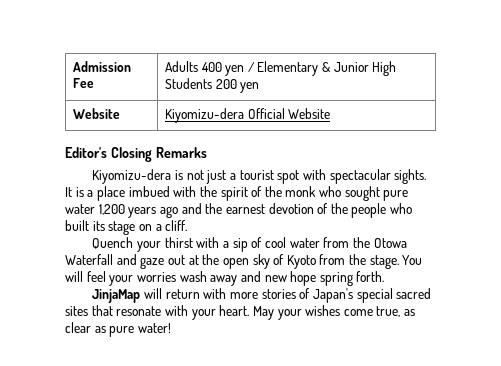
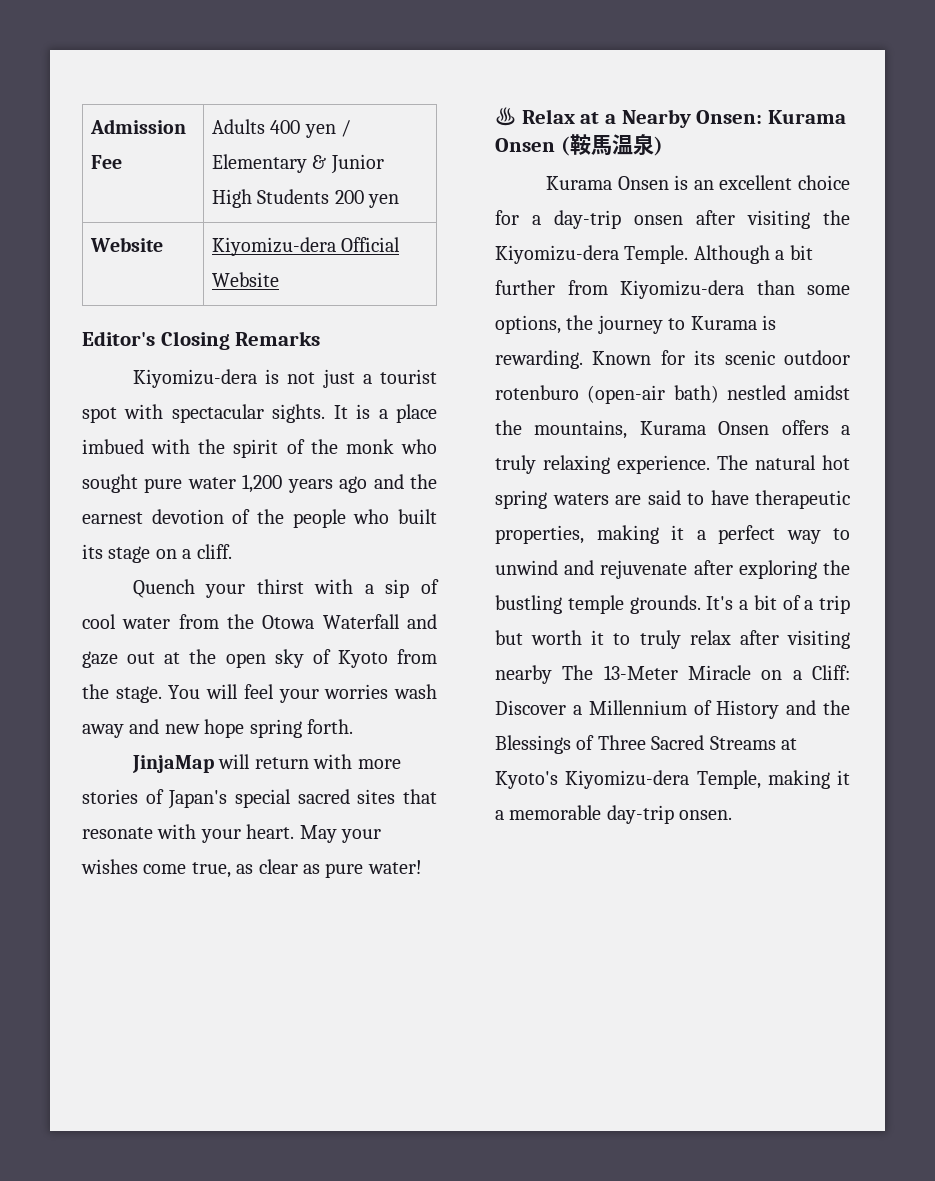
(171, 328) none -> [495,107,847,128] [495,134,663,156] [545,175,850,190] [495,210,850,229] [495,245,813,264] [495,280,850,299] [495,315,776,334] [495,350,850,369] [495,385,850,404] [495,420,850,439] [495,455,850,474] [495,490,850,509] [495,525,850,544] [495,560,850,579] [495,595,850,614] [495,630,850,649] [495,665,850,684] [495,700,850,719] [495,735,797,754] [495,770,850,789] [495,805,733,824] // ♨ Relax at a Nearby Onsen: Kurama Onsen (鞍馬温泉) // Kurama Onsen is an excellent choice for a day-trip onsen after visiting the Kiyomizu-dera Temple. Although a bit further from Kiyomizu-dera than some options, the journey to Kurama is rewarding. Known for its scenic outdoor rotenburo (open-air bath) nestled amidst the mountains, Kurama Onsen offers a truly relaxing experience. The natural hot spring waters are said to have therapeutic properties, making it a perfect way to unwind and rejuvenate after exploring the bustling temple grounds. It's a bit of a trip but worth it to truly relax after visiting nearby The 13-Meter Miracle on a Cliff: Discover a Millennium of History and the Blessings of Three Sacred Streams at Kyoto's Kiyomizu-dera Temple, making it a memorable day-trip onsen.

